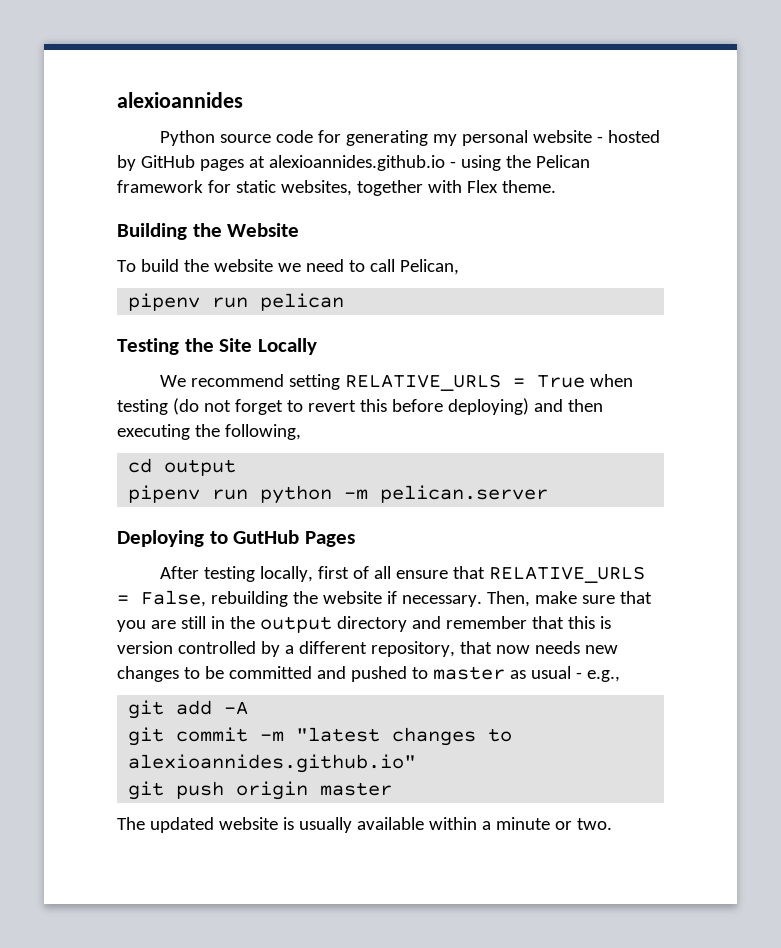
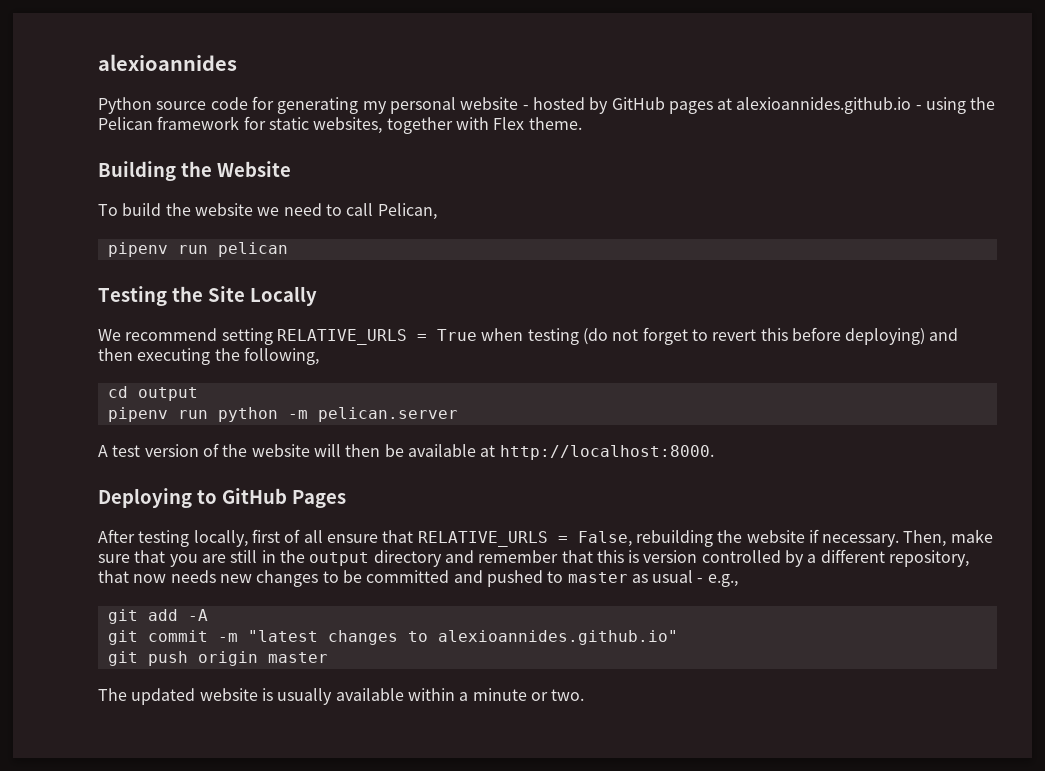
(549, 494) none -> [98,443,714,460] // A test version of the website will then be available at http://localhost:8000.
[233,530,300,544] GutHub -> [221,488,287,504] GitHub

